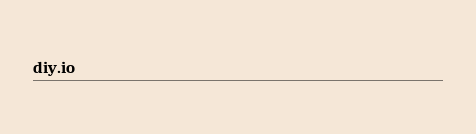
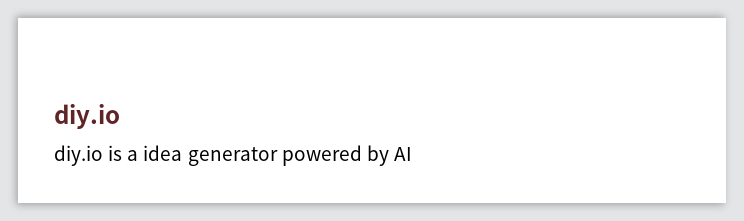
[33,61,75,76] diy.io -> [54,104,120,129] [54,145,412,166] diy.io // diy.io is a idea generator powered by AI

